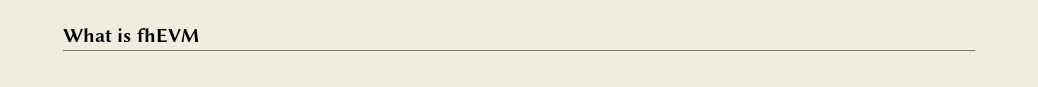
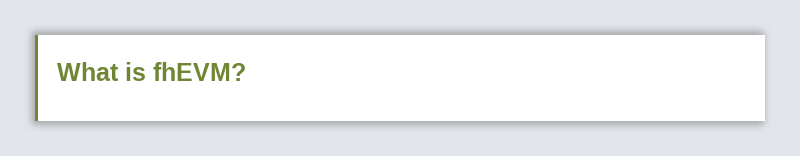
[136,28,199,43] fhEVM -> [153,62,246,81] fhEVM?

